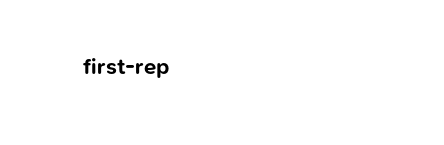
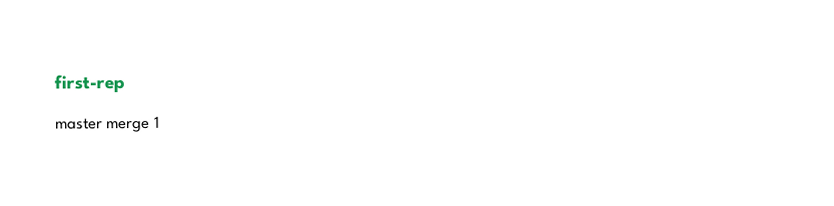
(170, 68) none -> [55,116,160,133] // master merge 1

